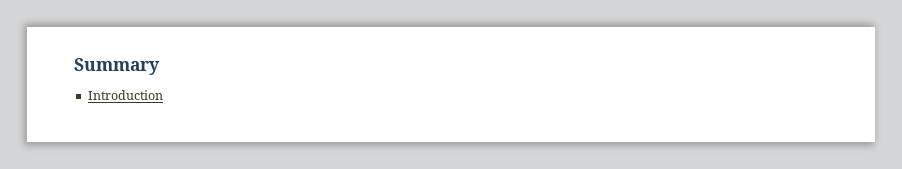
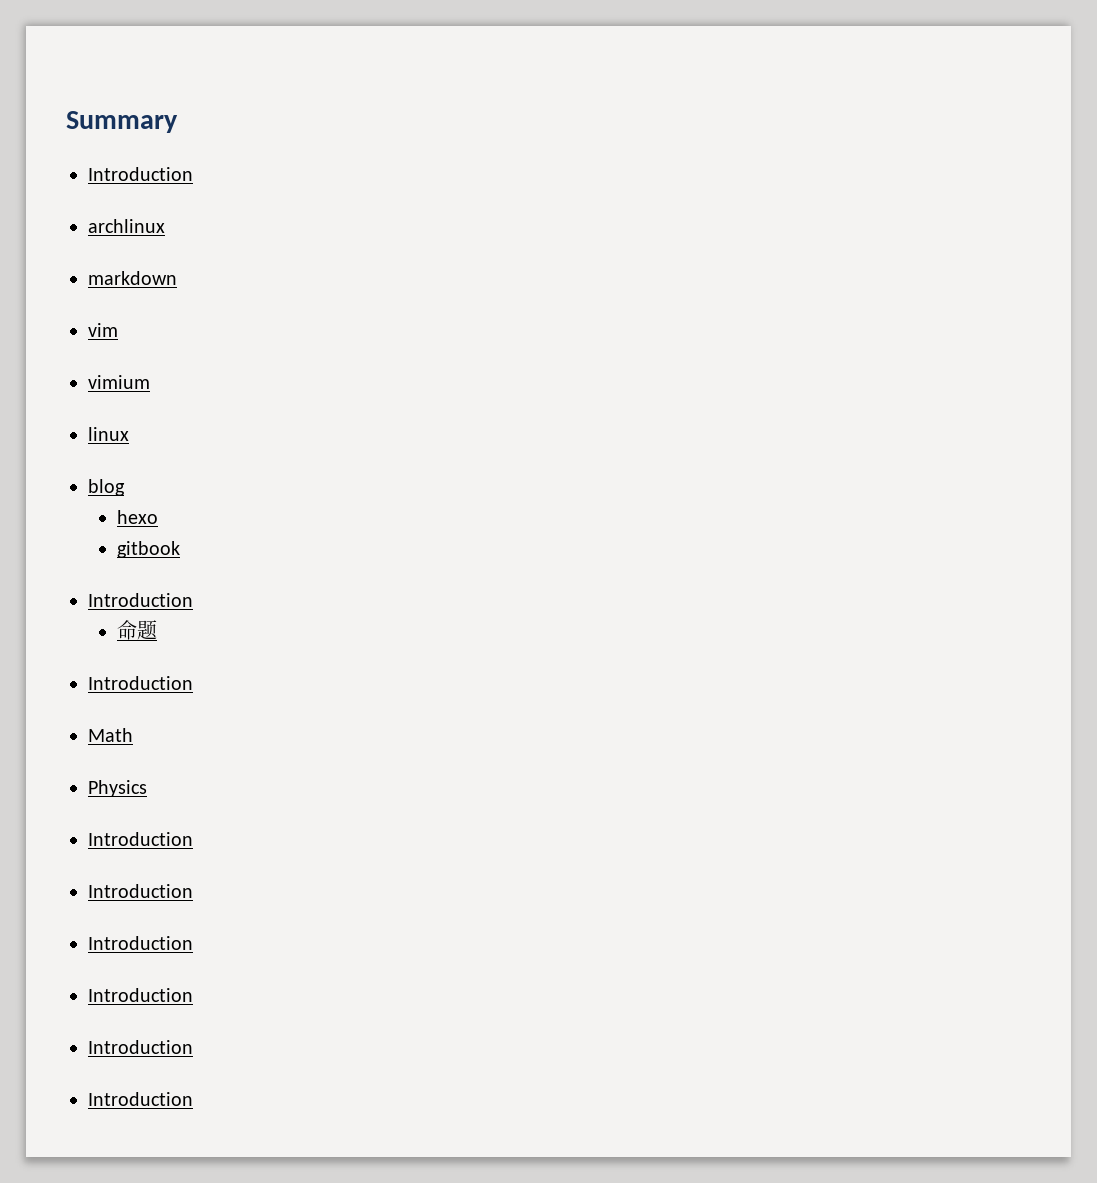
(163, 95) none -> [88,219,165,233] [88,271,177,285] [88,323,118,337] [88,375,150,389] [88,427,129,441] [88,479,125,496] [117,510,159,524] [117,541,181,558] [88,593,193,607] [117,620,158,640] [88,676,193,690] [88,728,133,742] [88,780,147,797] [88,832,193,846] [88,884,193,898] [88,936,193,950] [88,988,193,1002] [88,1040,193,1054] [88,1092,193,1106] // archlinux // markdown // vim // vimium // linux // blog // hexo // gitbook // Introduction // 命题 // Introduction // Math // Physics // Introduction // Introduction // Introduction // Introduction // Introduction // Introduction

